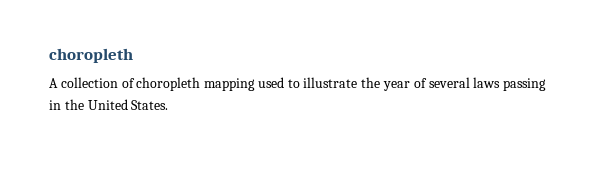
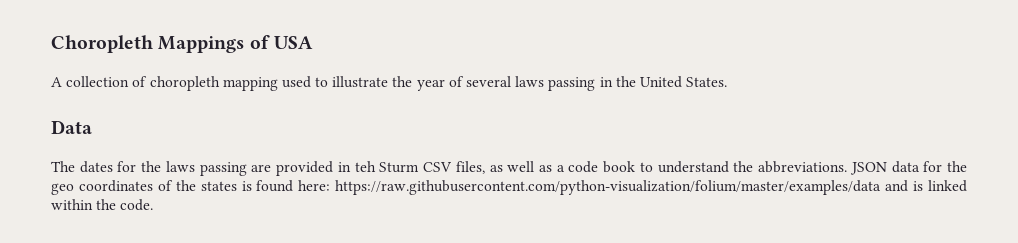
[49,48,133,63] choropleth -> [51,35,313,53] Choropleth Mappings of USA
(169, 105) none -> [51,120,92,134] [51,161,968,176] [51,180,967,195] [51,199,154,211] // Data // The dates for the laws passing are provided in teh Sturm CSV files, as well as a code book to understand the abbreviations. JSON data for the geo coordinates of the states is found here: https://raw.githubusercontent.com/python-visualization/folium/master/examples/data and is linked within the code.

